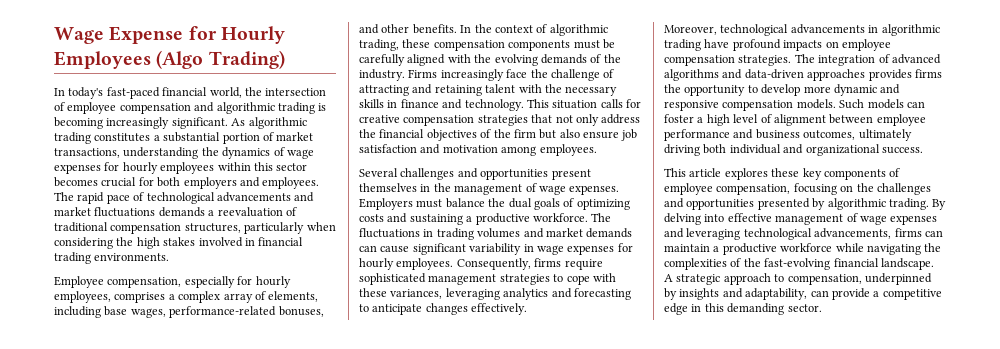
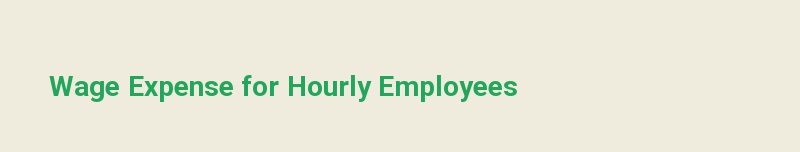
[156,50,285,69] [54,87,327,99] [54,102,327,114] [54,117,307,129] [54,132,314,144] [54,147,314,159] [54,162,308,174] [54,177,320,189] [54,192,315,204] [54,207,297,217] [54,222,336,234] [54,237,304,249] [54,252,170,264] [54,276,291,288] [54,291,319,303] [54,306,324,318] [359,24,608,36] [359,39,615,51] [359,54,621,66] [359,69,615,81] [359,84,618,96] [359,99,641,111] [359,114,641,126] [359,129,638,141] [359,144,597,156] [359,168,591,180] [359,183,620,195] [359,198,630,210] [359,213,612,225] [359,228,633,240] [359,243,633,255] [359,258,603,270] [359,273,616,285] [359,288,631,300] [359,303,528,315] [664,24,940,36] [664,39,891,51] [664,54,941,66] [664,69,942,81] [664,84,901,96] [664,99,925,111] [664,114,926,126] [664,129,912,141] [664,144,923,156] [664,168,901,180] [664,183,931,195] [664,198,947,210] [664,213,938,225] [664,228,943,240] [664,243,942,255] [664,258,934,270] [664,273,932,285] [664,288,942,300] [664,303,822,315] (Algo Trading) // In today's fast-paced financial world, the intersection of employee compensation and algorithmic trading is becoming increasingly significant. As algorithmic trading constitutes a substantial portion of market transactions, understanding the dynamics of wage expenses for hourly employees within this sector becomes crucial for both employers and employees. The rapid pace of technological advancements and market fluctuations demands a reevaluation of traditional compensation structures, particularly when considering the high stakes involved in financial trading environments. // Employee compensation, especially for hourly employees, comprises a complex array of elements, including base wages, performance-related bonuses, and other benefits. In the context of algorithmic trading, these compensation components must be carefully aligned with the evolving demands of the industry. Firms increasingly face the challenge of attracting and retaining talent with the necessary skills in finance and technology. This situation calls for creative compensation strategies that not only address the financial objectives of the firm but also ensure job satisfaction and motivation among employees. // Several challenges and opportunities present themselves in the management of wage expenses. Employers must balance the dual goals of optimizing costs and sustaining a productive workforce. The fluctuations in trading volumes and market demands can cause significant variability in wage expenses for hourly employees. Consequently, firms require sophisticated management strategies to cope with these variances, leveraging analytics and forecasting to anticipate changes effectively. // Moreover, technological advancements in algorithmic trading have profound impacts on employee compensation strategies. The integration of advanced algorithms and data-driven approaches provides firms the opportunity to develop more dynamic and responsive compensation models. Such models can foster a high level of alignment between employee performance and business outcomes, ultimately driving both individual and organizational success. // This article explores these key components of employee compensation, focusing on the challenges and opportunities presented by algorithmic trading. By delving into effective management of wage expenses and leveraging technological advancements, firms can maintain a productive workforce while navigating the complexities of the fast-evolving financial landscape. A strategic approach to compensation, underpinned by insights and adaptability, can provide a competitive edge in this demanding sector. -> (519, 88) none

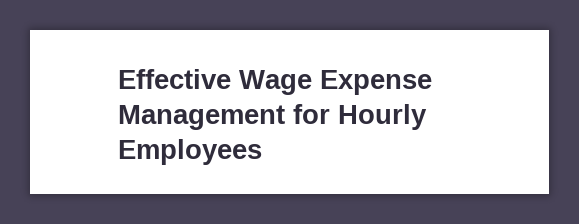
(49, 89) none -> [118,69,231,89] Effective
(234, 89) none -> [118,105,285,130] Management

